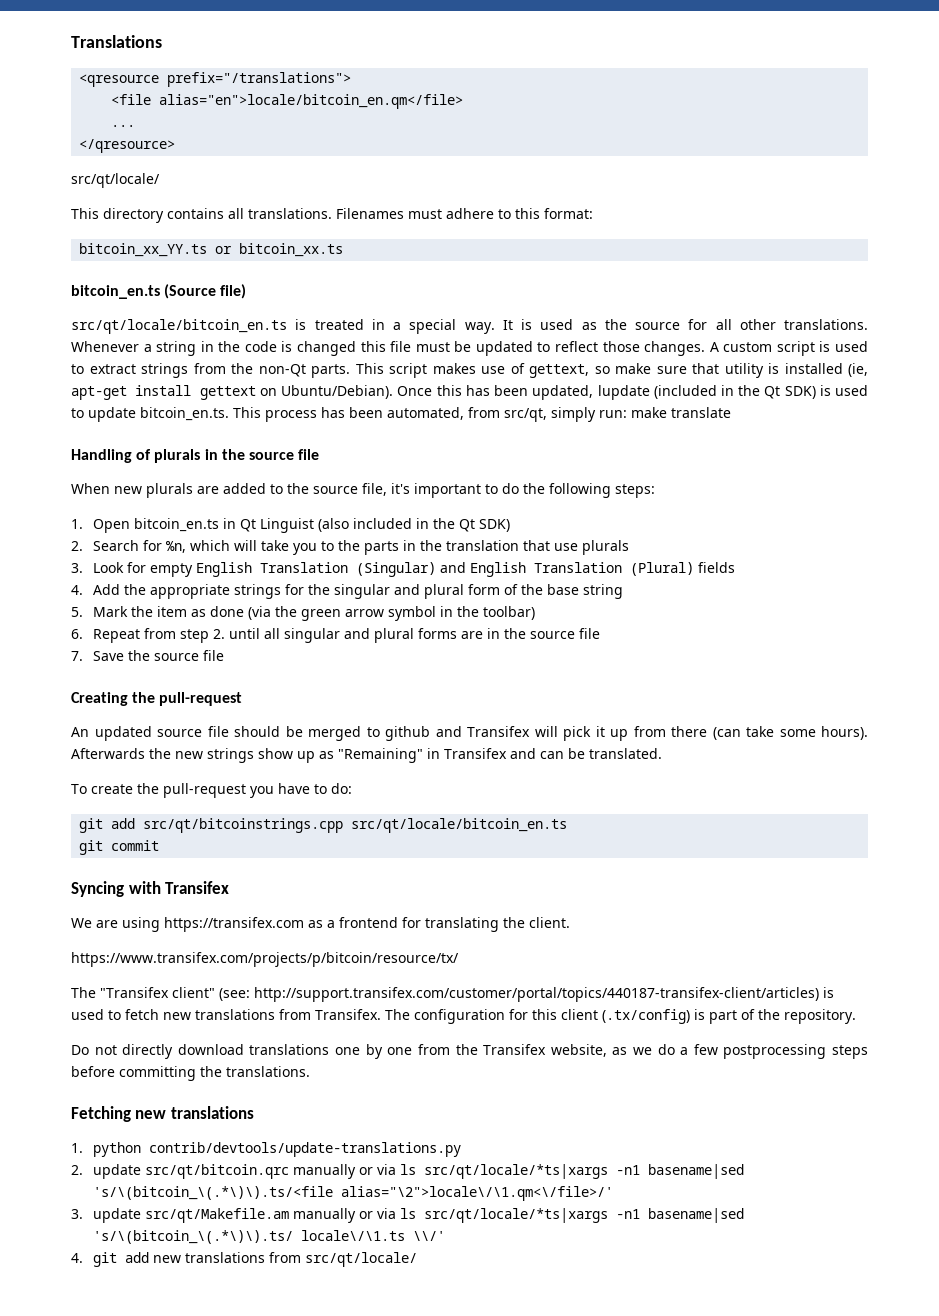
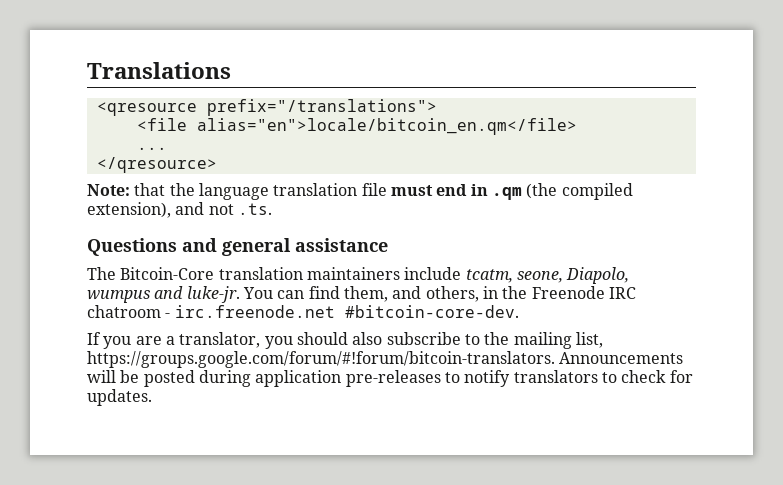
[71,173,160,188] [71,208,593,223] [79,243,344,257] [71,284,247,299] [71,319,868,334] [71,341,868,356] [71,363,868,378] [71,385,869,400] [71,407,731,422] [71,449,320,463] [71,483,655,498] [71,518,511,533] [71,540,630,555] [71,562,736,577] [71,584,624,599] [71,606,536,621] [71,628,601,643] [71,650,225,661] [71,692,243,706] [71,726,868,741] [71,748,662,763] [71,783,352,798] [79,818,568,833] [79,840,160,855] [71,881,230,897] [71,917,570,932] [71,952,459,967] [71,987,834,1002] [71,1009,856,1024] [71,1044,868,1059] [71,1066,310,1081] [71,1106,254,1122] [71,1142,462,1157] [71,1164,745,1179] [93,1186,614,1201] [71,1208,745,1223] [93,1230,446,1244] [71,1252,418,1267] src/qt/locale/ // This directory contains all translations. Filenames must adhere to this format: // bitcoin_xx_YY.ts or bitcoin_xx.ts // bitcoin_en.ts (Source file) // src/qt/locale/bitcoin_en.ts is treated in a special way. It is used as the source for all other translations. Whenever a string in the code is changed this file must be updated to reflect those changes. A custom script is used to extract strings from the non-Qt parts. This script makes use of gettext, so make sure that utility is installed (ie, apt-get install gettext on Ubuntu/Debian). Once this has been updated, lupdate (included in the Qt SDK) is used to update bitcoin_en.ts. This process has been automated, from src/qt, simply run: make translate // Handling of plurals in the source file // When new plurals are added to the source file, it's important to do the following steps: // 1. Open bitcoin_en.ts in Qt Linguist (also included in the Qt SDK) // 2. Search for %n, which will take you to the parts in the translation that use plurals // 3. Look for empty English Translation (Singular) and English Translation (Plural) fields // 4. Add the appropriate strings for the singular and plural form of the base string // 5. Mark the item as done (via the green arrow symbol in the toolbar) // 6. Repeat from step 2. until all singular and plural forms are in the source file // 7. Save the source file // Creating the pull-request // An updated source file should be merged to github and Transifex will pick it up from there (can take some hours). Afterwards the new strings show up as "Remaining" in Transifex and can be translated. // To create the pull-request you have to do: // git add src/qt/bitcoinstrings.cpp src/qt/locale/bitcoin_en.ts // git commit // Syncing with Transifex // We are using https://transifex.com as a frontend for translating the client. // https://www.transifex.com/projects/p/bitcoin/resource/tx/ // The "Transifex client" (see: http://support.transifex.com/customer/portal/topics/440187-transifex-client/articles) is used to fetch new translations from Transifex. The configuration for this client (.tx/config) is part of the repository. // Do not directly download translations one by one from the Transifex website, as we do a few postprocessing steps before committing the translations. // Fetching new translations // 1. python contrib/devtools/update-translations.py // 2. update src/qt/bitcoin.qrc manually or via ls src/qt/locale/*ts|xargs -n1 basename|sed 's/\(bitcoin_\(.*\)\).ts/<file alias="\2">locale\/\1.qm<\/file>/' // 3. update src/qt/Makefile.am manually or via ls src/qt/locale/*ts|xargs -n1 basename|sed 's/\(bitcoin_\(.*\)\).ts/ locale\/\1.ts \\/' // 4. git add new translations from src/qt/locale/ -> [87,183,633,200] [87,202,272,218] [87,238,388,256] [87,267,630,284] [87,286,636,303] [87,305,519,318] [87,332,603,349] [87,351,684,368] [87,370,693,387] [87,389,152,406] Note: that the language translation file must end in .qm (the compiled extension), and not .ts. // Questions and general assistance // The Bitcoin-Core translation maintainers include tcatm, seone, Diapolo, wumpus and luke-jr. You can find them, and others, in the Freenode IRC chatroom - irc.freenode.net #bitcoin-core-dev. // If you are a translator, you should also subscribe to the mailing list, https://groups.google.com/forum/#!forum/bitcoin-translators. Announcements will be posted during application pre-releases to notify translators to check for updates.

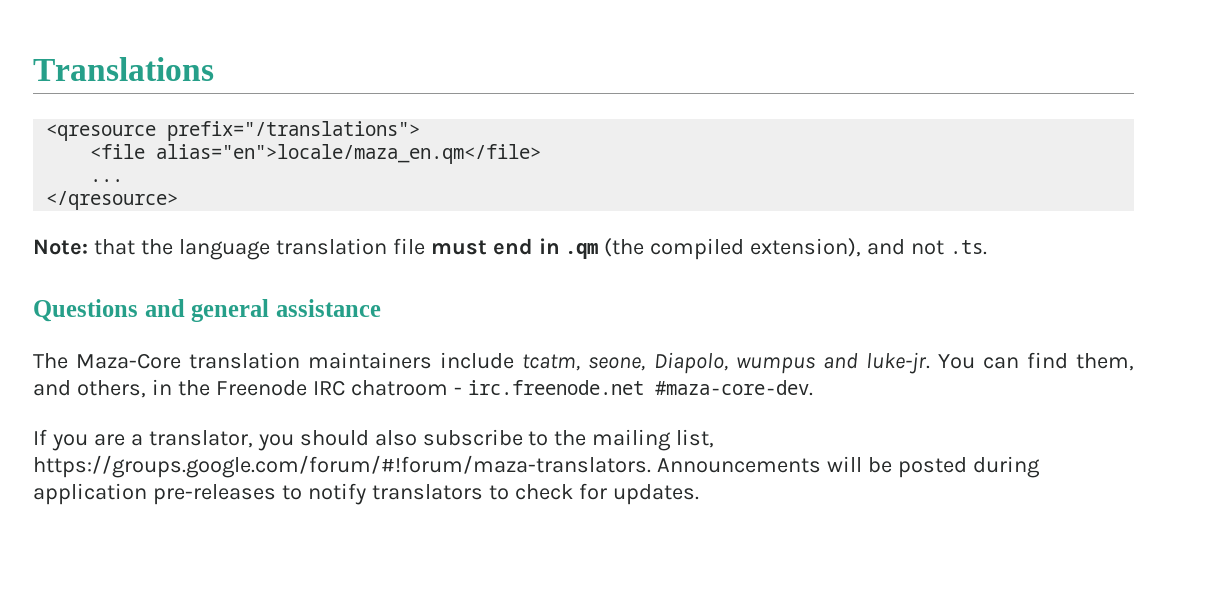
[196,118,577,135] alias="en">locale/bitcoin_en.qm</file> -> [156,144,542,164] alias="en">locale/maza_en.qm</file>
[120,267,215,280] Bitcoin-Core -> [76,353,182,369] Maza-Core
[344,305,519,318] #bitcoin-core-dev. -> [654,380,813,396] #maza-core-dev.
[87,351,555,368] https://groups.google.com/forum/#!forum/bitcoin-translators. -> [33,455,651,478] https://groups.google.com/forum/#!forum/maza-translators.

